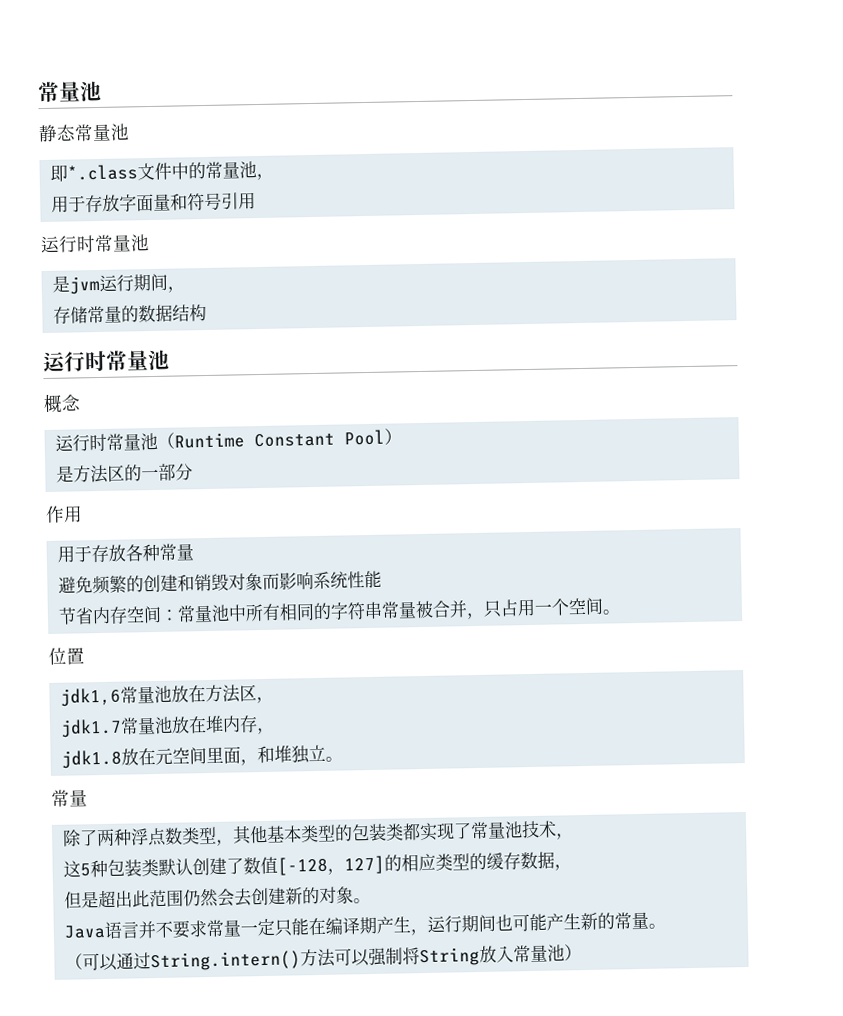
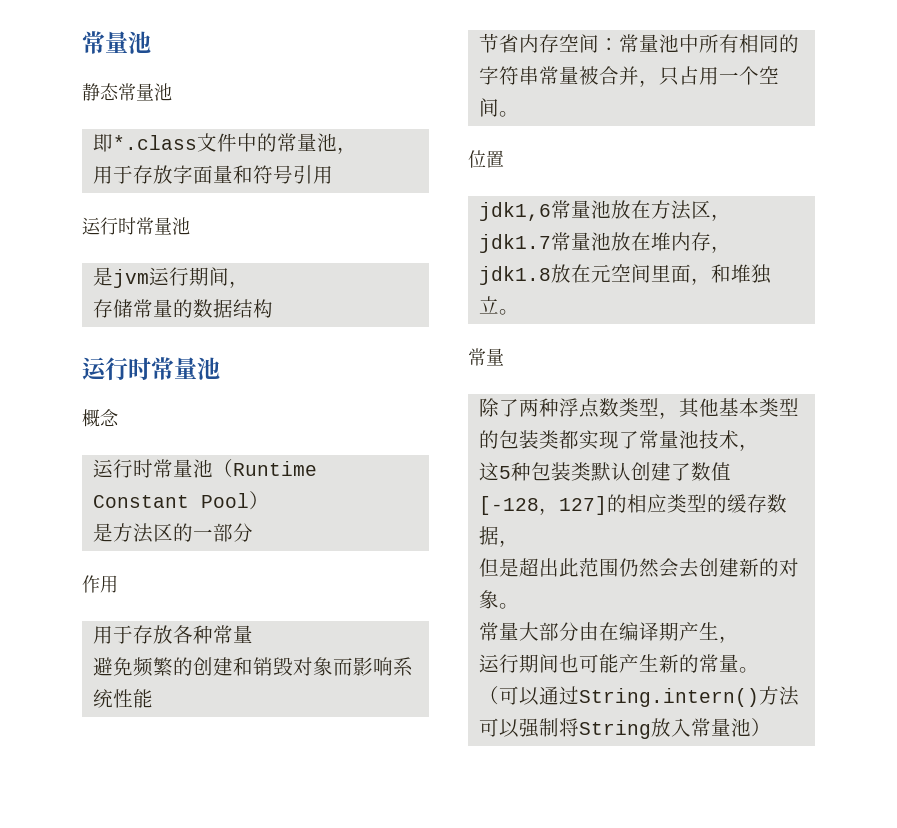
[63,918,309,940] Java语言并不要求常量一定只能 -> [478,622,599,641] 常量大部分由
(428, 932) none -> (739, 639) //

